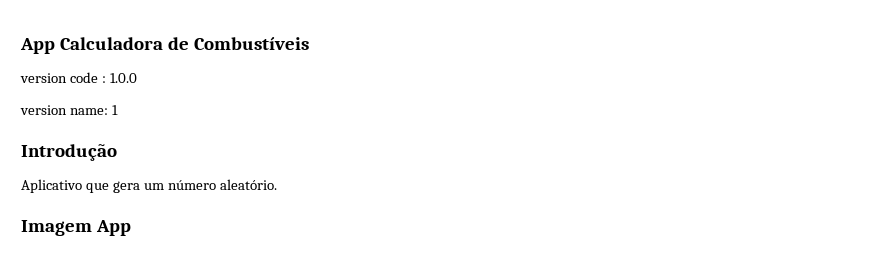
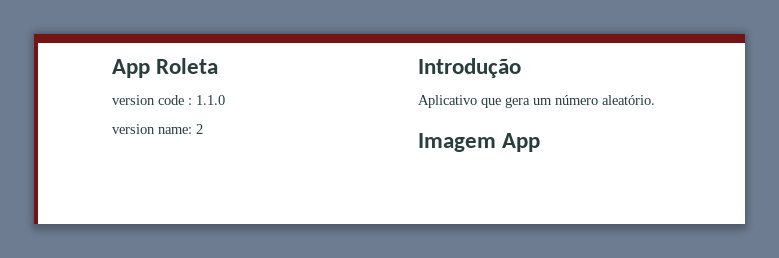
[20,37,309,54] App Calculadora de Combustíveis -> [112,58,219,78] App Roleta
[109,73,137,83] 1.0.0 -> [196,95,225,105] 1.1.0
[111,105,118,115] 1 -> [196,124,203,134] 2

